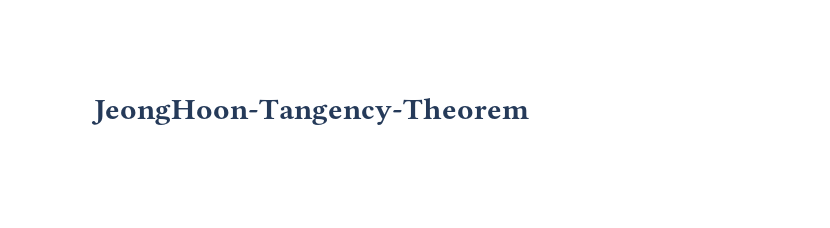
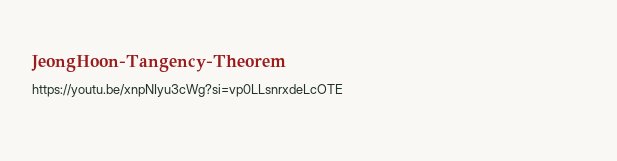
(529, 111) none -> [32,84,343,97] // https://youtu.be/xnpNIyu3cWg?si=vp0LLsnrxdeLcOTE

